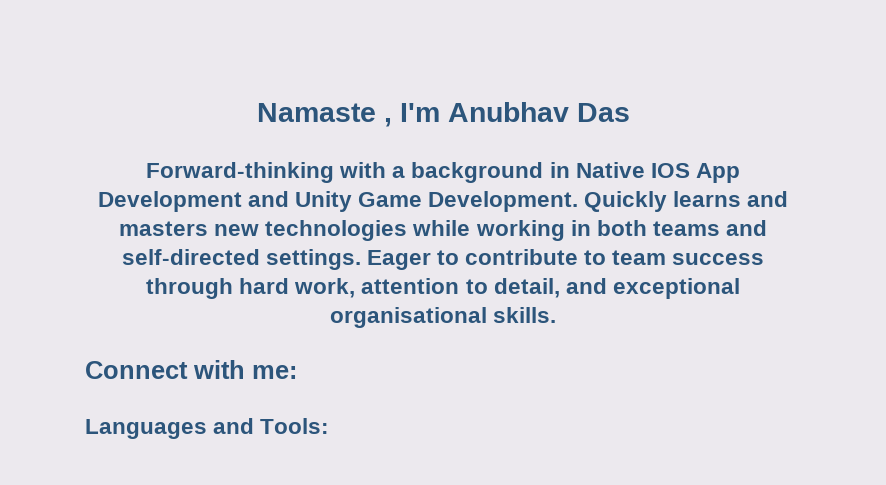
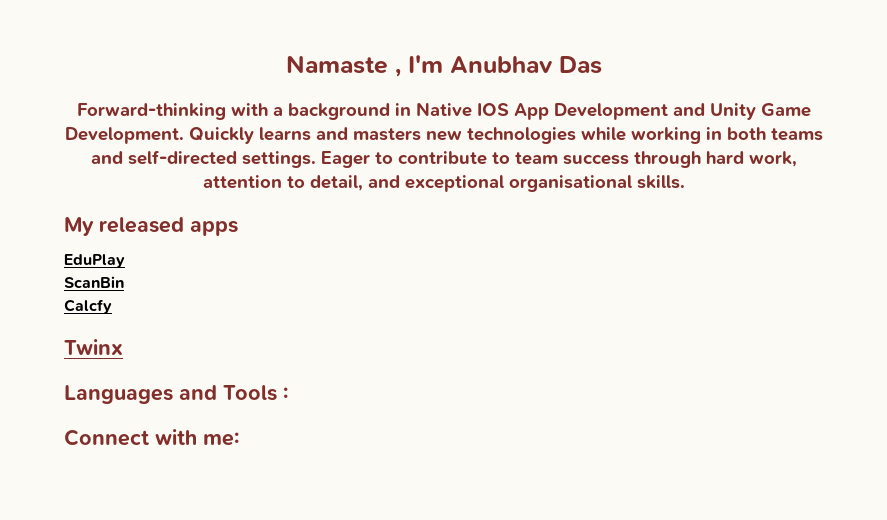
(557, 315) none -> [64,217,238,236] [64,254,125,268] [64,276,124,288] [64,299,112,314] [64,339,123,355] [64,385,288,404] // My released apps // EduPlay // ScanBin // Calcfy // Twinx // Languages and Tools :
[85,418,330,439] // Languages and Tools: -> (239, 439) none

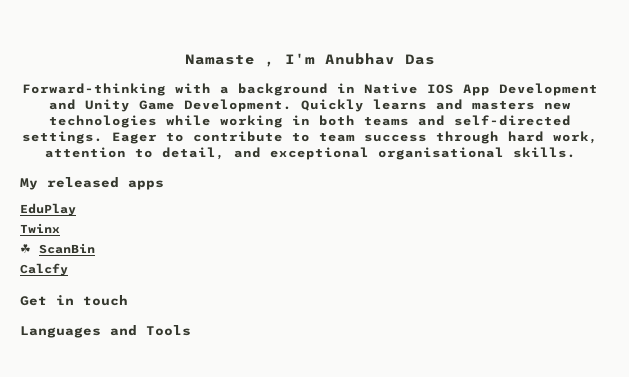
(125, 261) none -> [20,223,60,233] [20,244,31,253] Twinx // ☘
[64,339,123,355] Twinx -> [20,295,128,306] Get in touch
[283,387,288,400] [64,429,239,446] : // Connect with me: -> (191, 330) none

